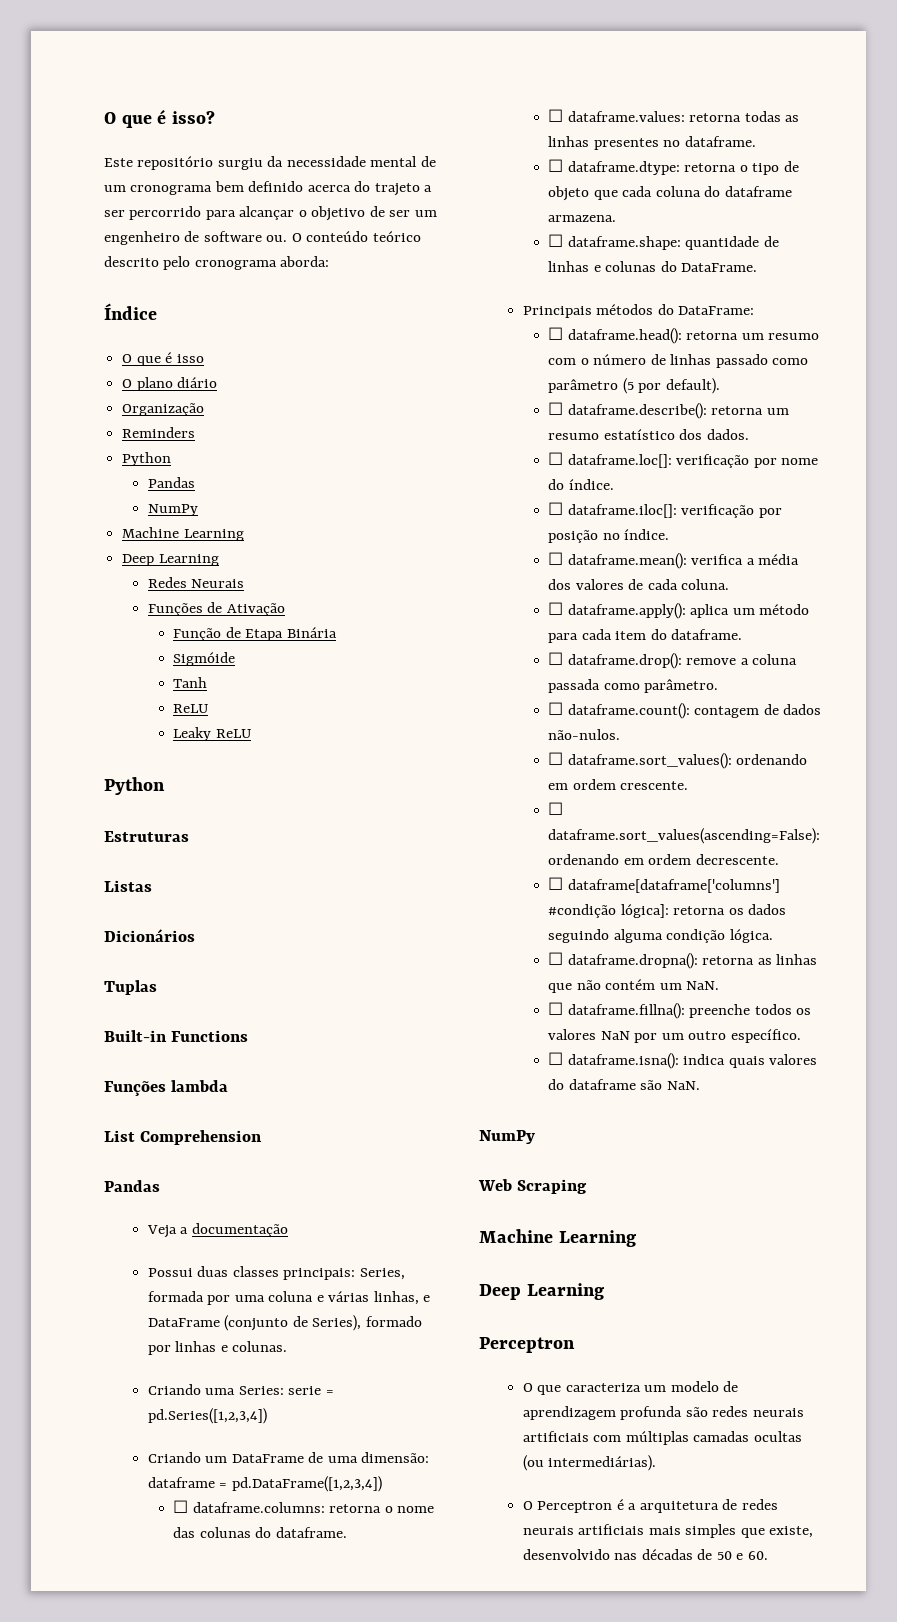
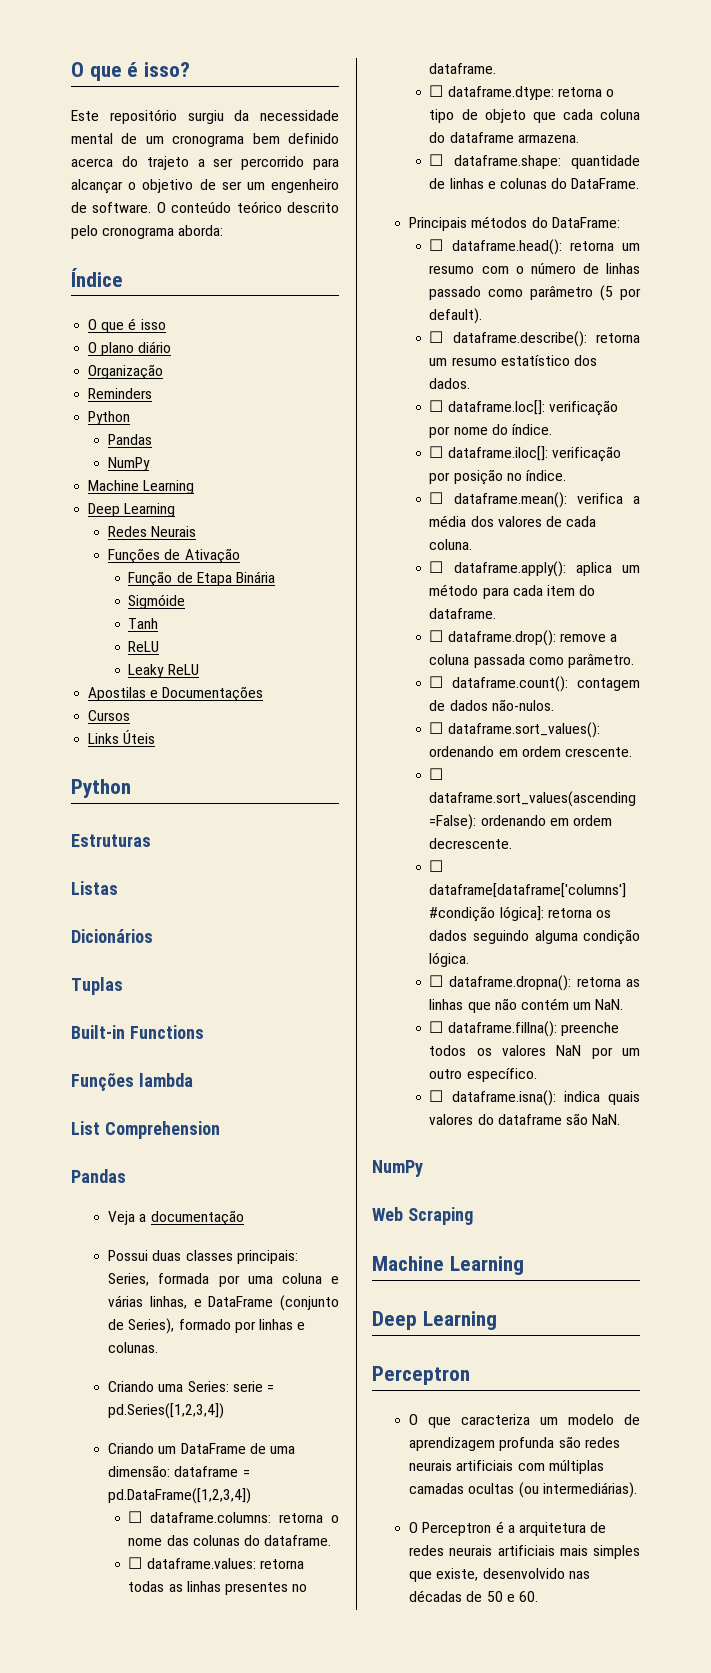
[203,231,288,242] software ou. -> [92,202,152,213] software.
(251, 733) none -> [88,686,264,702] [88,710,131,721] [88,730,156,744] // Apostilas e Documentações // Cursos // Links Úteis

